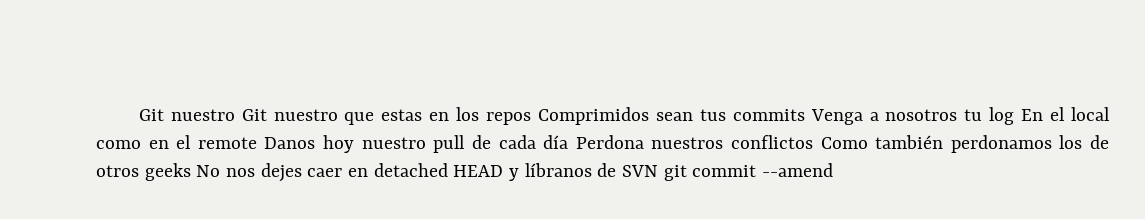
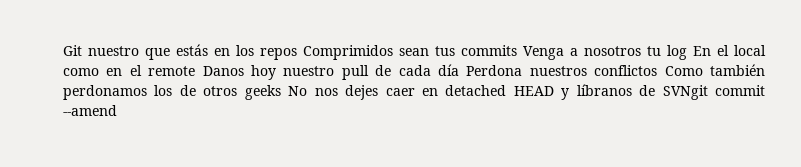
[138,109,423,125] Git nuestro Git nuestro que estas -> [63,44,208,60] Git nuestro que estás
[622,165,687,181] SVN git -> [662,85,708,100] SVNgit

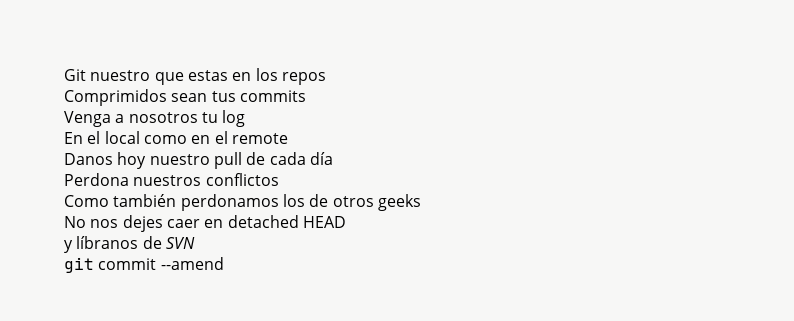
[176,44,208,56] estás -> [187,70,228,81] estas
(297, 54) none -> (326, 78) //
(517, 50) none -> (306, 96) //
(687, 52) none -> (246, 118) //
(196, 71) none -> (288, 138) //
(459, 70) none -> (333, 158) //
(658, 70) none -> (279, 179) //
(281, 92) none -> (421, 202) //
(554, 91) none -> (346, 222) //
[662,85,708,100] SVNgit -> [165,237,195,249] [64,257,94,273] SVN // git

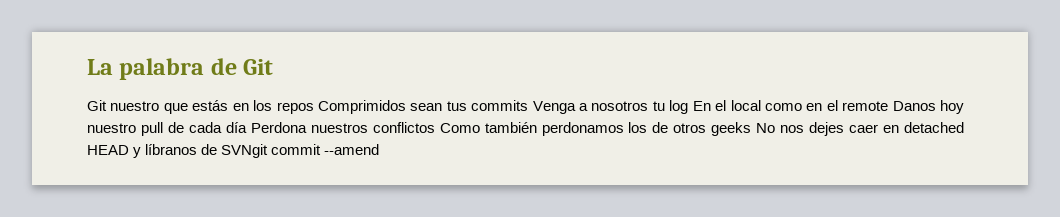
(64, 75) none -> [87,58,274,80] La palabra de Git //
[187,70,228,81] estas -> [192,100,229,111] estás
(326, 78) // -> (314, 108) none
(306, 96) // -> (529, 105) none
(246, 118) // -> (689, 107) none
(288, 138) // -> (889, 106) none
(333, 158) // -> (247, 127) none
(279, 179) // -> (435, 127) none
(421, 202) // -> (752, 129) none
(346, 222) // -> (129, 150) none
[165,237,195,249] [64,257,94,273] SVN // git -> [221,144,269,158] SVNgit

